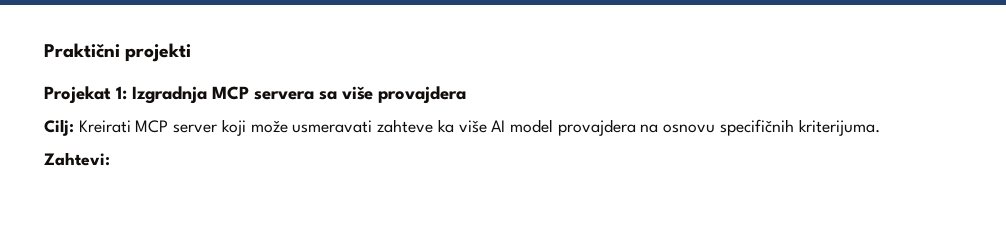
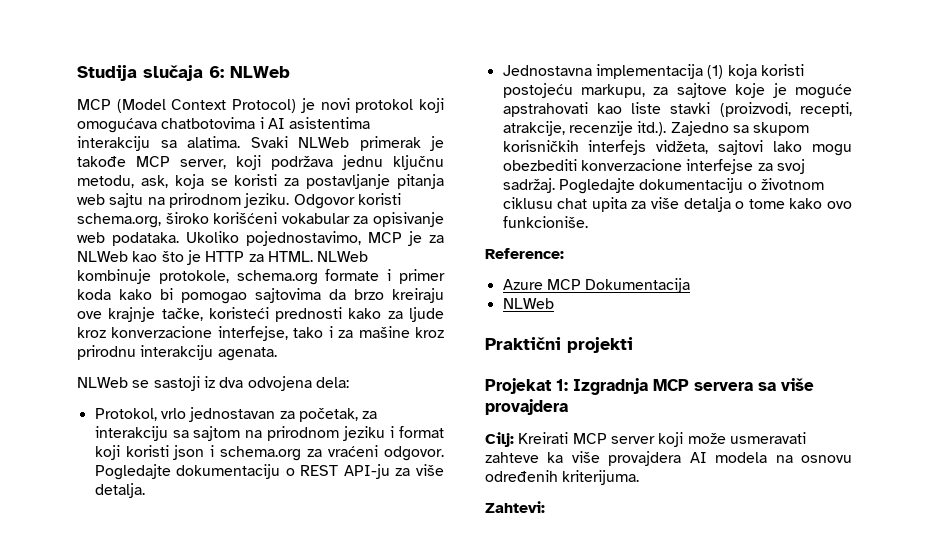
(44, 50) none -> [77,65,290,81] [77,98,445,113] [77,117,371,133] [77,136,444,151] [77,155,444,170] [77,174,444,189] [77,193,401,209] [77,212,445,228] [77,231,444,246] [77,250,369,265] [77,269,446,285] [77,288,444,304] [77,307,444,322] [77,326,444,341] [77,345,277,361] [77,376,349,391] [94,407,378,422] [94,426,444,441] [94,445,444,461] [94,464,444,480] [94,483,145,498] [502,64,804,79] [502,83,852,99] [502,102,852,117] [502,121,810,136] [502,140,852,156] [502,159,805,174] [502,178,824,194] [502,197,852,212] [502,216,588,228] [485,248,564,259] [502,278,691,293] [502,298,554,309] Studija slučaja 6: NLWeb // MCP (Model Context Protocol) je novi protokol koji omogućava chatbotovima i AI asistentima interakciju sa alatima. Svaki NLWeb primerak je takođe MCP server, koji podržava jednu ključnu metodu, ask, koja se koristi za postavljanje pitanja web sajtu na prirodnom jeziku. Odgovor koristi schema.org, široko korišćeni vokabular za opisivanje web podataka. Ukoliko pojednostavimo, MCP je za NLWeb kao što je HTTP za HTML. NLWeb kombinuje protokole, schema.org formate i primer koda kako bi pomogao sajtovima da brzo kreiraju ove krajnje tačke, koristeći prednosti kako za ljude kroz konverzacione interfejse, tako i za mašine kroz prirodnu interakciju agenata. // NLWeb se sastoji iz dva odvojena dela: // Protokol, vrlo jednostavan za početak, za interakciju sa sajtom na prirodnom jeziku i format koji koristi json i schema.org za vraćeni odgovor. Pogledajte dokumentaciju o REST API-ju za više detalja. // Jednostavna implementacija (1) koja koristi postojeću markupu, za sajtove koje je moguće apstrahovati kao liste stavki (proizvodi, recepti, atrakcije, recenzije itd.). Zajedno sa skupom korisničkih interfejs vidžeta, sajtovi lako mogu obezbediti konverzacione interfejse za svoj sadržaj. Pogledajte dokumentaciju o životnom ciklusu chat upita za više detalja o tome kako ovo funkcioniše. // Reference: // Azure MCP Dokumentacija // NLWeb //
[491,119,636,136] AI model provajdera -> [608,451,768,466] provajdera AI modela
[719,119,794,136] specifičnih -> [485,470,558,482] određenih

